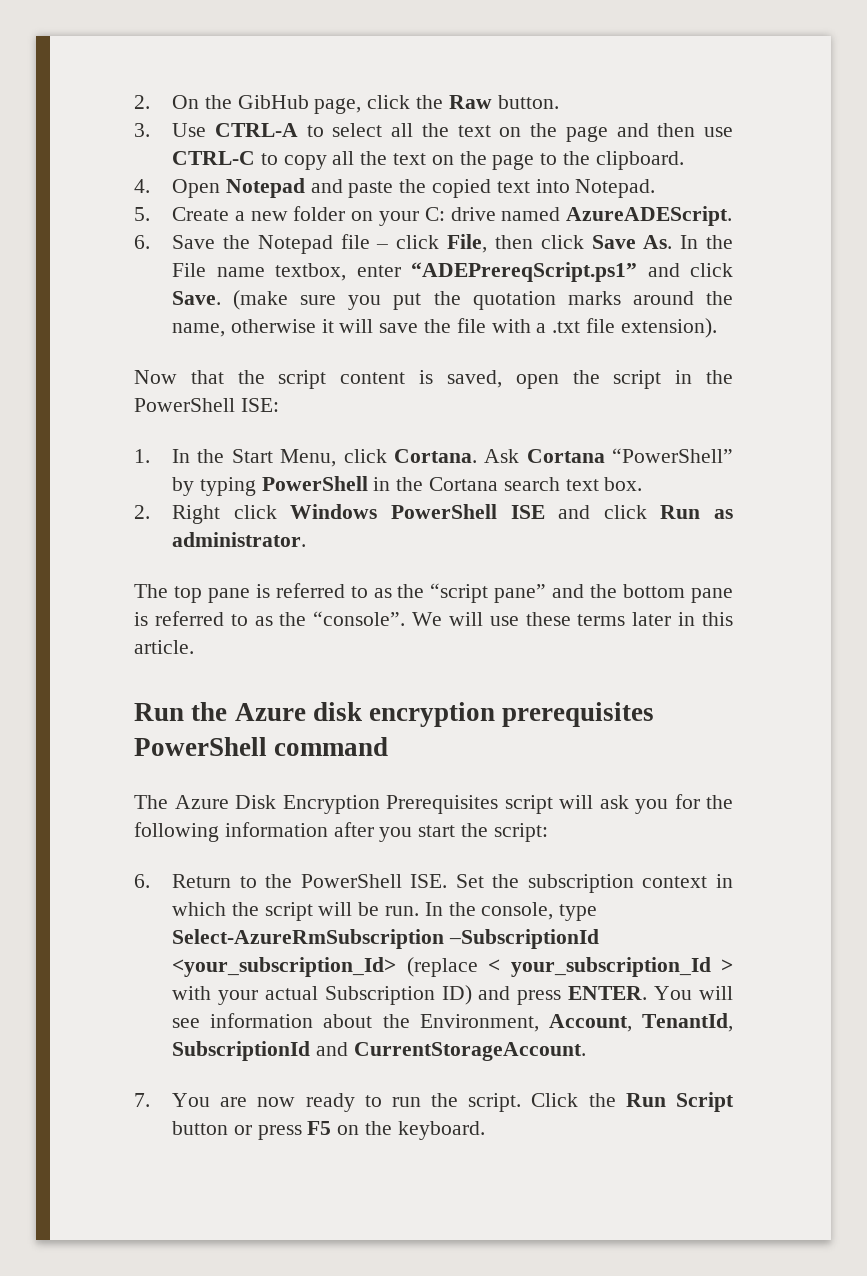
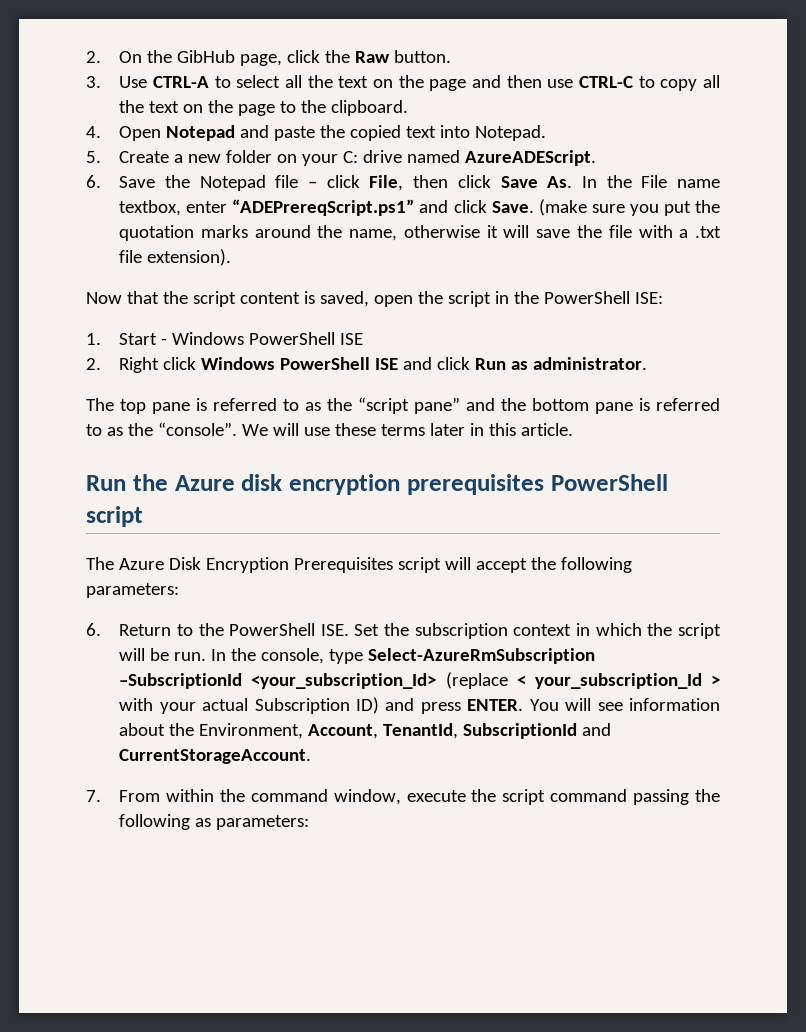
[171,448,733,467] [171,476,643,496] In the Start Menu, click Cortana. Ask Cortana “PowerShell” by typing PowerShell in the Cortana search text box. -> [119,332,364,345] Start - Windows PowerShell ISE
[274,737,389,756] command -> [86,506,143,527] script
[599,794,733,814] [134,822,548,842] ask you for the following information after you start the script: -> [475,557,632,573] [86,583,179,598] accept the following parameters:
[171,1092,735,1112] [171,1121,485,1140] You are now ready to run the script. Click the Run Script button or press F5 on the keyboard. -> [119,789,720,805] [119,814,310,830] From within the command window, execute the script command passing the following as parameters:

